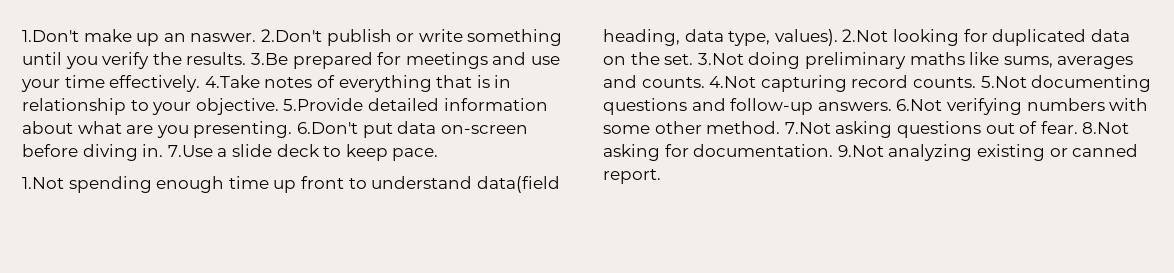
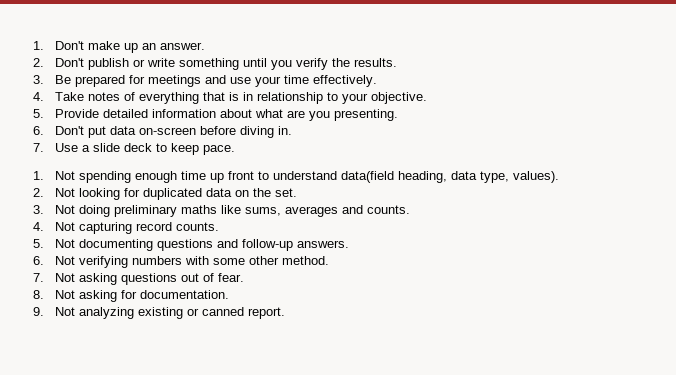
[22,30,79,42] 1.Don't -> [33,41,84,50] 1. Don't
[190,29,322,42] naswer. 2.Don't -> [159,42,205,50] [33,58,84,67] answer. // 2. Don't
[250,53,288,65] 3.Be -> [33,75,71,84] // 3. Be
[204,75,260,88] 4.Take -> [33,92,84,101] // 4. Take
[283,98,364,111] 5.Provide -> [33,109,99,118] // 5. Provide
[296,122,358,134] 6.Don't -> [33,126,84,135] // 6. Don't
[167,145,213,157] 7.Use -> [33,143,78,152] // 7. Use
[22,177,64,189] 1.Not -> [33,171,75,180] 1. Not
[842,29,889,42] 2.Not -> [33,188,75,197] // 2. Not
[697,53,744,65] 3.Not -> [33,205,75,214] // 3. Not
[709,76,757,88] 4.Not -> [33,222,75,231] // 4. Not
[980,76,1027,88] 5.Not -> [33,239,75,248] // 5. Not
[896,99,943,111] 6.Not -> [33,256,75,265] // 6. Not
[784,122,831,134] 7.Not -> [33,273,75,282] // 7. Not
[1082,122,1130,134] 8.Not -> [33,290,75,299] // 8. Not
[837,145,884,157] 9.Not -> [33,307,75,316] // 9. Not

